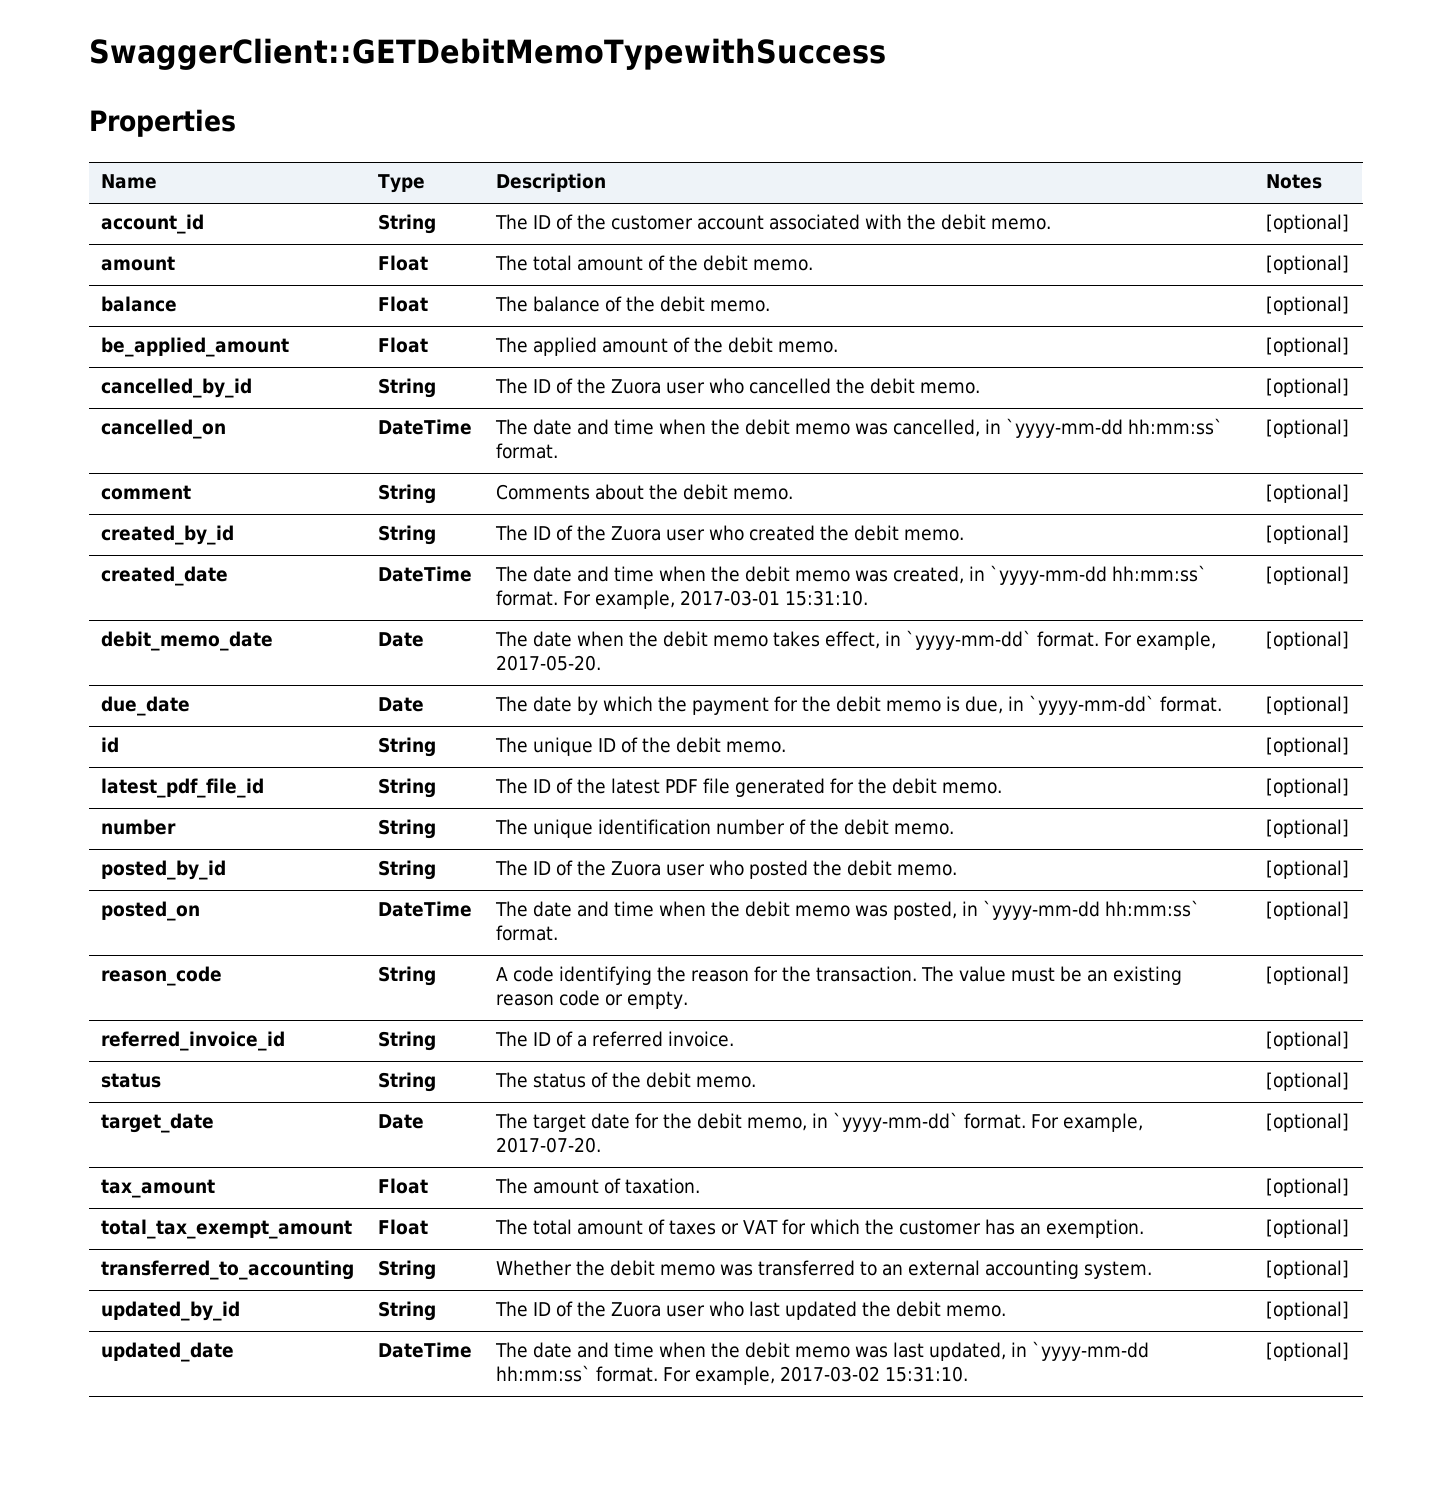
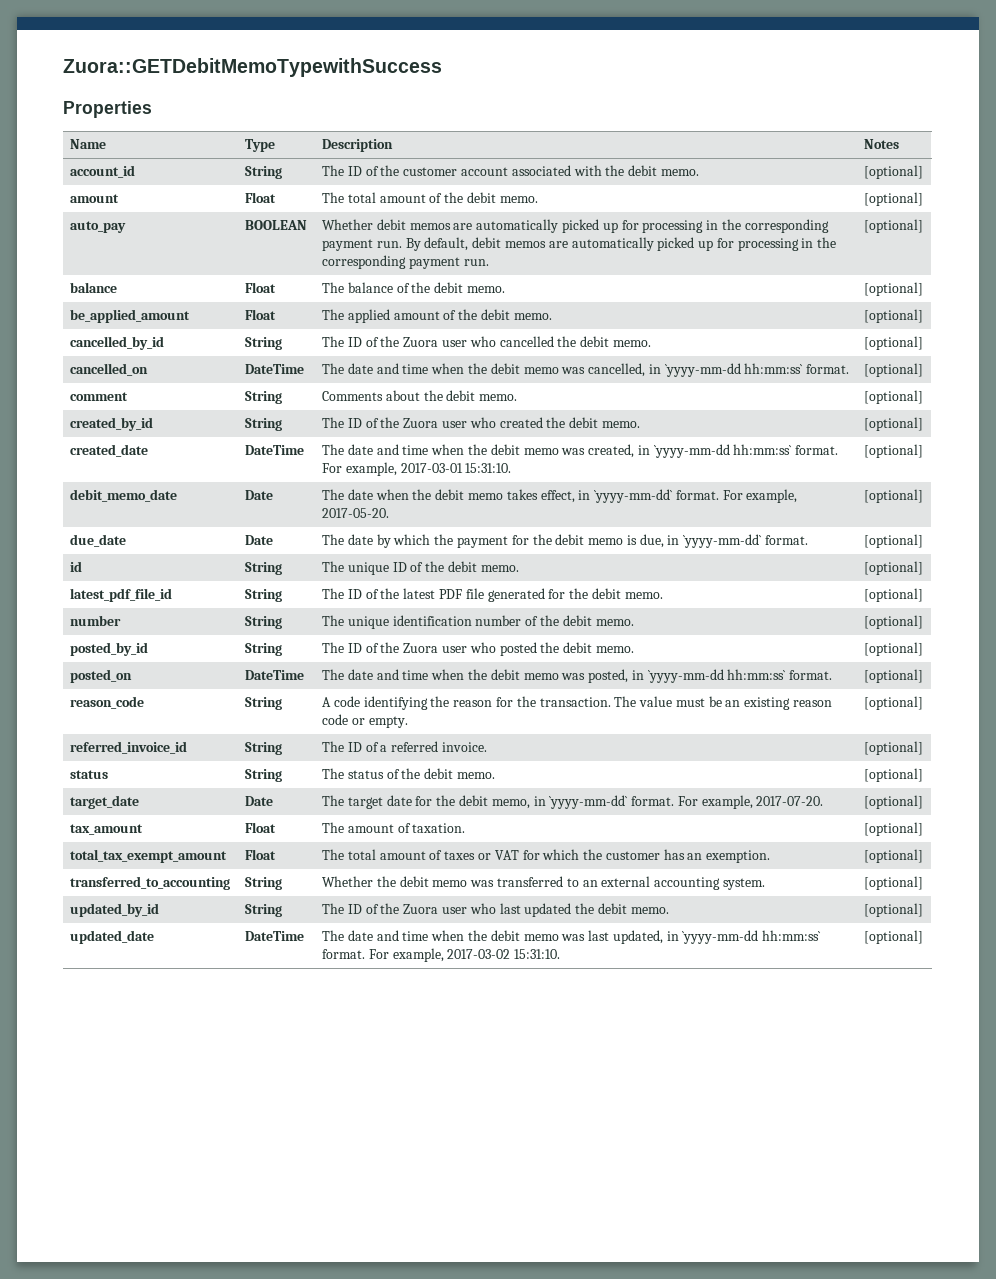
[89,38,886,70] SwaggerClient::GETDebitMemoTypewithSuccess -> [63,58,442,77] Zuora::GETDebitMemoTypewithSuccess
(1349, 264) none -> [70,221,127,233] [245,220,308,230] [322,219,829,233] [322,237,837,251] [322,255,489,269] [864,219,924,233] // auto_pay | BOOLEAN | Whether debit memos are automatically picked up for processing in the corresponding payment run. By default, debit memos are automatically picked up for processing in the corresponding payment run. | [optional]

